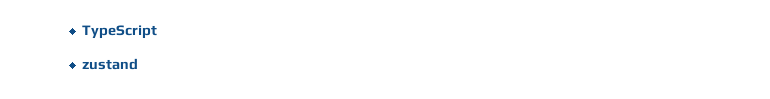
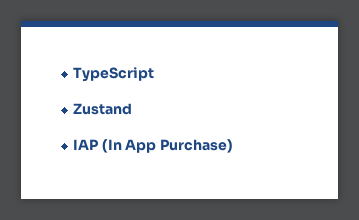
[81,58,138,70] zustand -> [72,103,132,115] [72,139,234,153] Zustand // IAP (In App Purchase)

